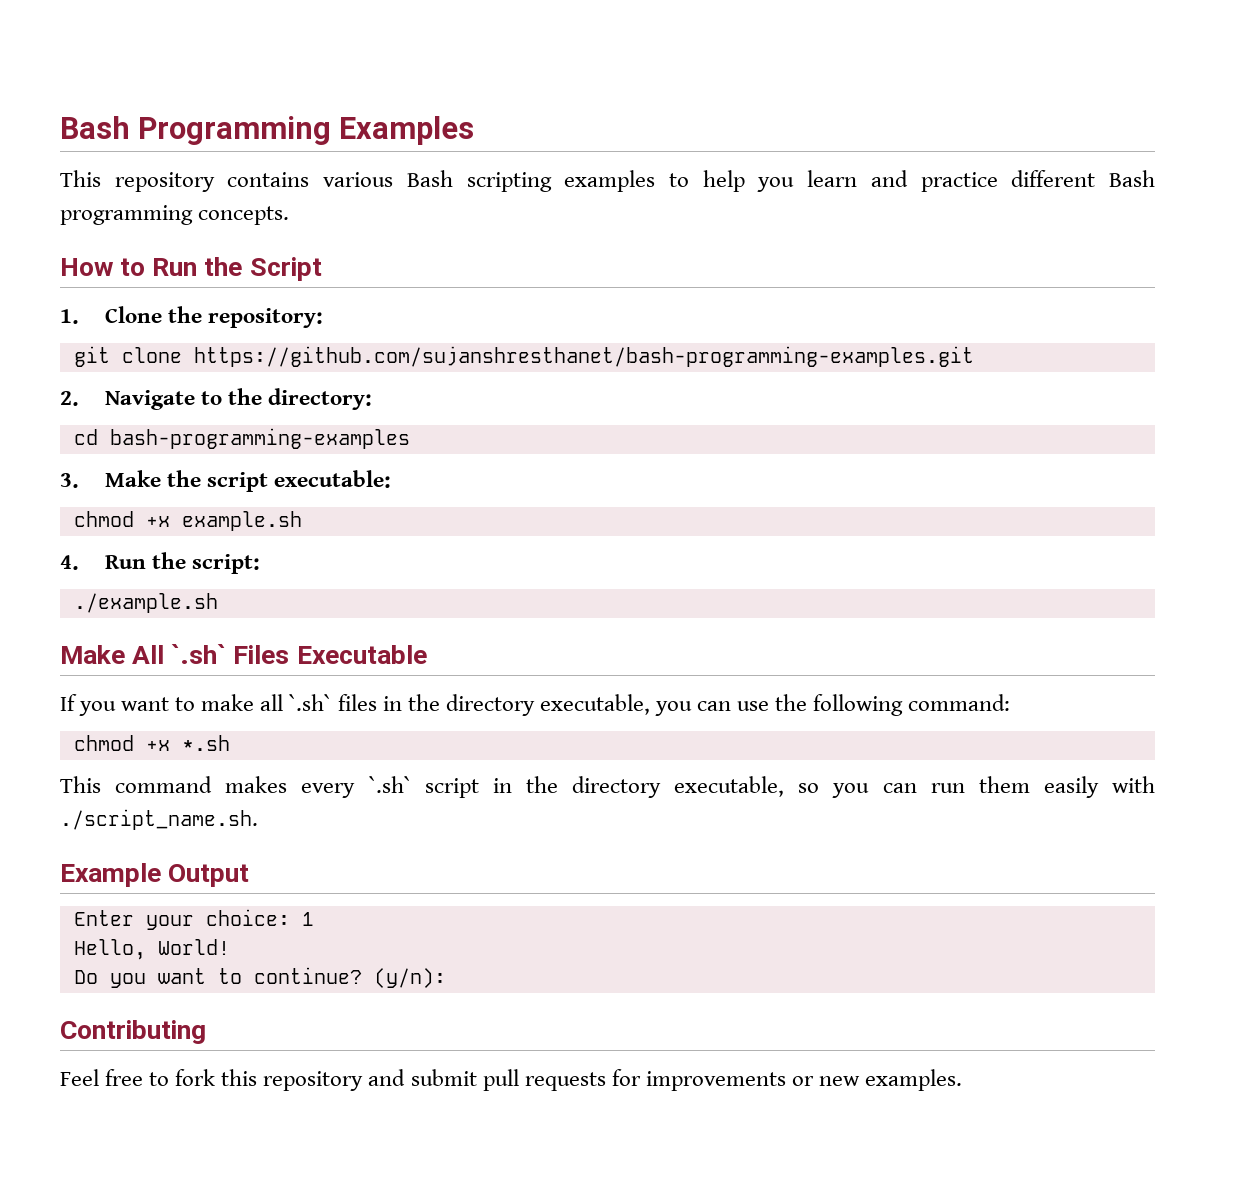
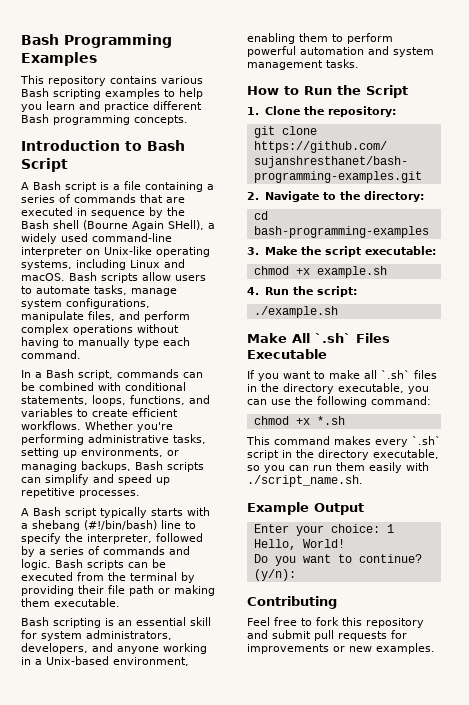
(290, 215) none -> [21,140,185,151] [21,158,68,172] [21,181,214,192] [21,194,185,203] [21,207,185,218] [21,220,215,231] [21,233,172,244] [21,246,210,257] [21,259,185,270] [21,272,206,283] [21,285,177,296] [21,298,150,309] [21,311,190,322] [21,324,179,335] [21,337,190,348] [21,350,81,359] [21,369,203,380] [21,382,186,391] [21,395,210,406] [21,408,178,417] [21,421,173,432] [21,434,206,445] [21,448,179,458] [21,461,204,472] [21,474,170,485] [21,488,140,498] [21,507,210,518] [21,520,196,531] [21,533,203,544] [21,546,190,557] [21,559,166,570] [21,572,195,583] [21,585,215,596] [21,598,120,607] [21,617,211,628] [21,630,172,641] [21,643,207,654] [21,656,189,666] [247,33,393,44] [247,46,434,57] [247,59,359,70] // Introduction to Bash Script // A Bash script is a file containing a series of commands that are executed in sequence by the Bash shell (Bourne Again SHell), a widely used command-line interpreter on Unix-like operating systems, including Linux and macOS. Bash scripts allow users to automate tasks, manage system configurations, manipulate files, and perform complex operations without having to manually type each command. // In a Bash script, commands can be combined with conditional statements, loops, functions, and variables to create efficient workflows. Whether you're performing administrative tasks, setting up environments, or managing backups, Bash scripts can simplify and speed up repetitive processes. // A Bash script typically starts with a shebang (#!/bin/bash) line to specify the interpreter, followed by a series of commands and logic. Bash scripts can be executed from the terminal by providing their file path or making them executable. // Bash scripting is an essential skill for system administrators, developers, and anyone working in a Unix-based environment, enabling them to perform powerful automation and system management tasks.

